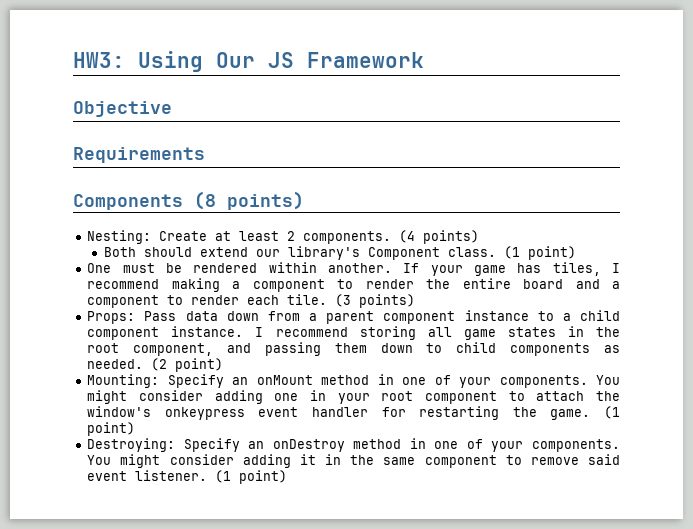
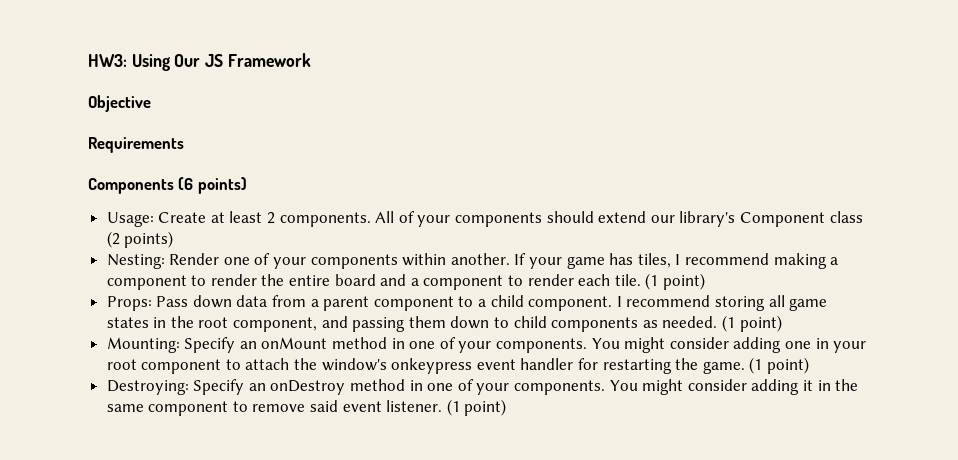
[194,191,304,210] [87,230,152,244] (8 points) // Nesting: -> [178,177,247,194] [106,212,154,227] (6 points) // Usage:
[399,230,480,244] [104,247,137,257] (4 points) // Both -> [375,211,543,227] All of your components
[448,246,577,260] [87,263,258,273] class. (1 point) // One must be rendered -> [829,211,863,223] [106,231,174,248] [106,253,398,269] class (2 points) // Nesting: Render one of your components
[335,294,416,308] (3 points) -> [645,273,705,290] (1 point)
[185,311,259,321] data down -> [192,295,268,308] down data
[464,310,529,321] instance -> (454, 303) none
[87,326,244,340] component instance. -> [528,296,613,311] component.
[151,358,168,371] (2 -> [721,315,735,332] (1

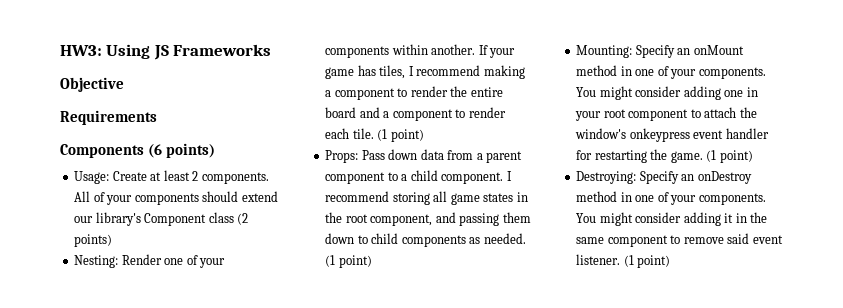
[174,53,311,67] Our JS Framework -> [153,44,272,60] JS Frameworks

